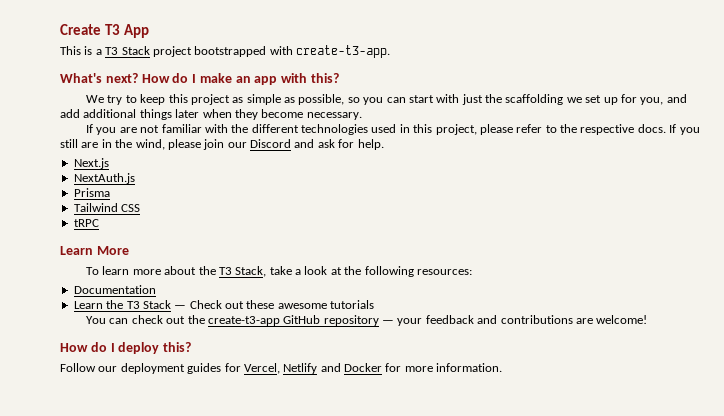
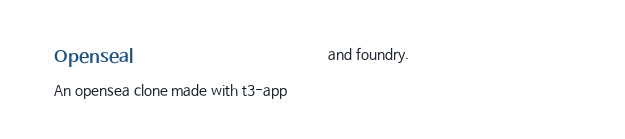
[60,24,149,38] [60,45,390,58] [60,73,340,85] [86,94,687,105] [60,109,362,120] [86,124,700,135] [60,139,384,150] [73,158,109,169] [73,173,135,184] [73,188,110,197] [73,203,141,212] [73,219,99,227] [60,246,129,255] [86,266,472,277] [73,285,156,294] [73,300,375,309] [86,315,648,326] [60,342,192,354] [60,363,503,374] Create T3 App // This is a T3 Stack project bootstrapped with create-t3-app. // What's next? How do I make an app with this? // We try to keep this project as simple as possible, so you can start with just the scaffolding we set up for you, and add additional things later when they become necessary. // If you are not familiar with the different technologies used in this project, please refer to the respective docs. If you still are in the wind, please join our Discord and ask for help. // Next.js // NextAuth.js // Prisma // Tailwind CSS // tRPC // Learn More // To learn more about the T3 Stack, take a look at the following resources: // Documentation // Learn the T3 Stack — Check out these awesome tutorials // You can check out the create-t3-app GitHub repository — your feedback and contributions are welcome! // How do I deploy this? // Follow our deployment guides for Vercel, Netlify and Docker for more information. -> [54,48,133,67] [54,84,287,99] [328,47,409,64] Openseal // An opensea clone made with t3-app and foundry.

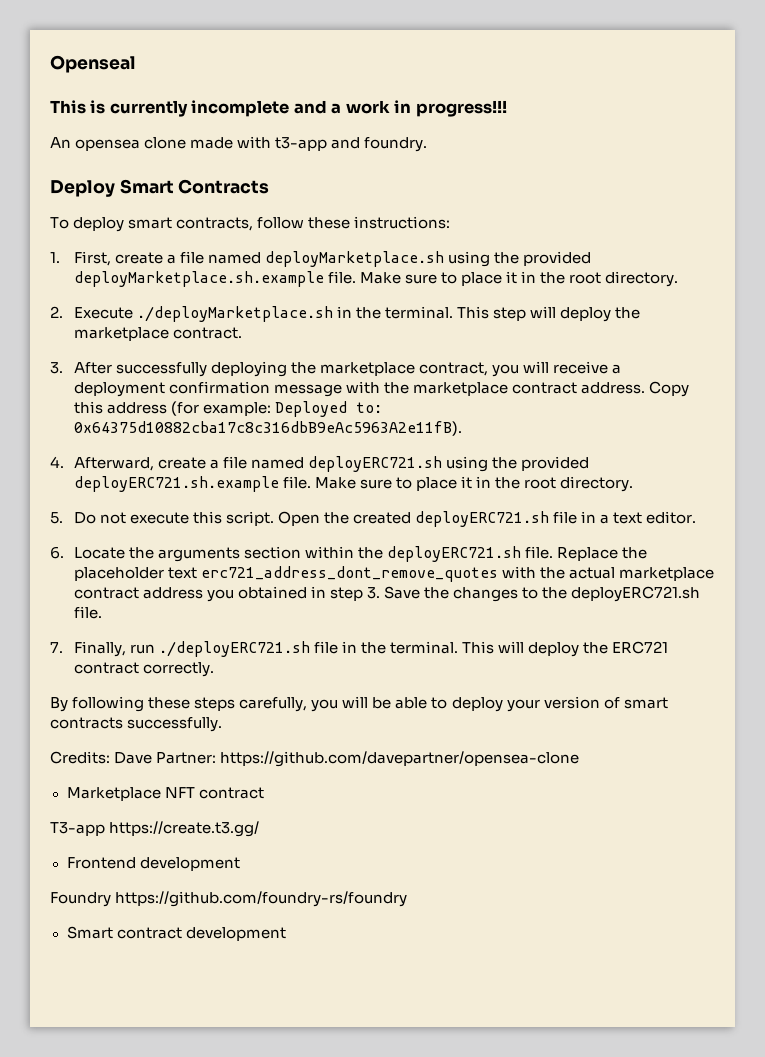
(133, 57) none -> [50,100,507,117] // This is currently incomplete and a work in progress!!!
(409, 55) none -> [50,179,270,197] [50,216,451,232] [50,251,592,267] [73,271,679,287] [50,306,641,322] [73,327,242,341] [50,361,622,377] [73,381,690,397] [73,401,382,417] [73,421,462,436] [50,456,590,472] [73,476,634,492] [50,511,697,527] [50,546,648,562] [73,566,715,582] [73,586,701,602] [73,606,102,619] [50,641,669,657] [73,662,214,677] [50,696,668,712] [50,717,223,732] [50,751,580,767] [66,787,264,801] [50,821,260,837] [66,857,240,871] [50,891,408,907] [66,926,286,941] // Deploy Smart Contracts // To deploy smart contracts, follow these instructions: // 1. First, create a file named deployMarketplace.sh using the provided deployMarketplace.sh.example file. Make sure to place it in the root directory. // 2. Execute ./deployMarketplace.sh in the terminal. This step will deploy the marketplace contract. // 3. After successfully deploying the marketplace contract, you will receive a deployment confirmation message with the marketplace contract address. Copy this address (for example: Deployed to: 0x64375d10882cba17c8c316dbB9eAc5963A2e11fB). // 4. Afterward, create a file named deployERC721.sh using the provided deployERC721.sh.example file. Make sure to place it in the root directory. // 5. Do not execute this script. Open the created deployERC721.sh file in a text editor. // 6. Locate the arguments section within the deployERC721.sh file. Replace the placeholder text erc721_address_dont_remove_quotes with the actual marketplace contract address you obtained in step 3. Save the changes to the deployERC721.sh file. // 7. Finally, run ./deployERC721.sh file in the terminal. This will deploy the ERC721 contract correctly. // By following these steps carefully, you will be able to deploy your version of smart contracts successfully. // Credits: Dave Partner: https://github.com/davepartner/opensea-clone // Marketplace NFT contract // T3-app https://create.t3.gg/ // Frontend development // Foundry https://github.com/foundry-rs/foundry // Smart contract development

